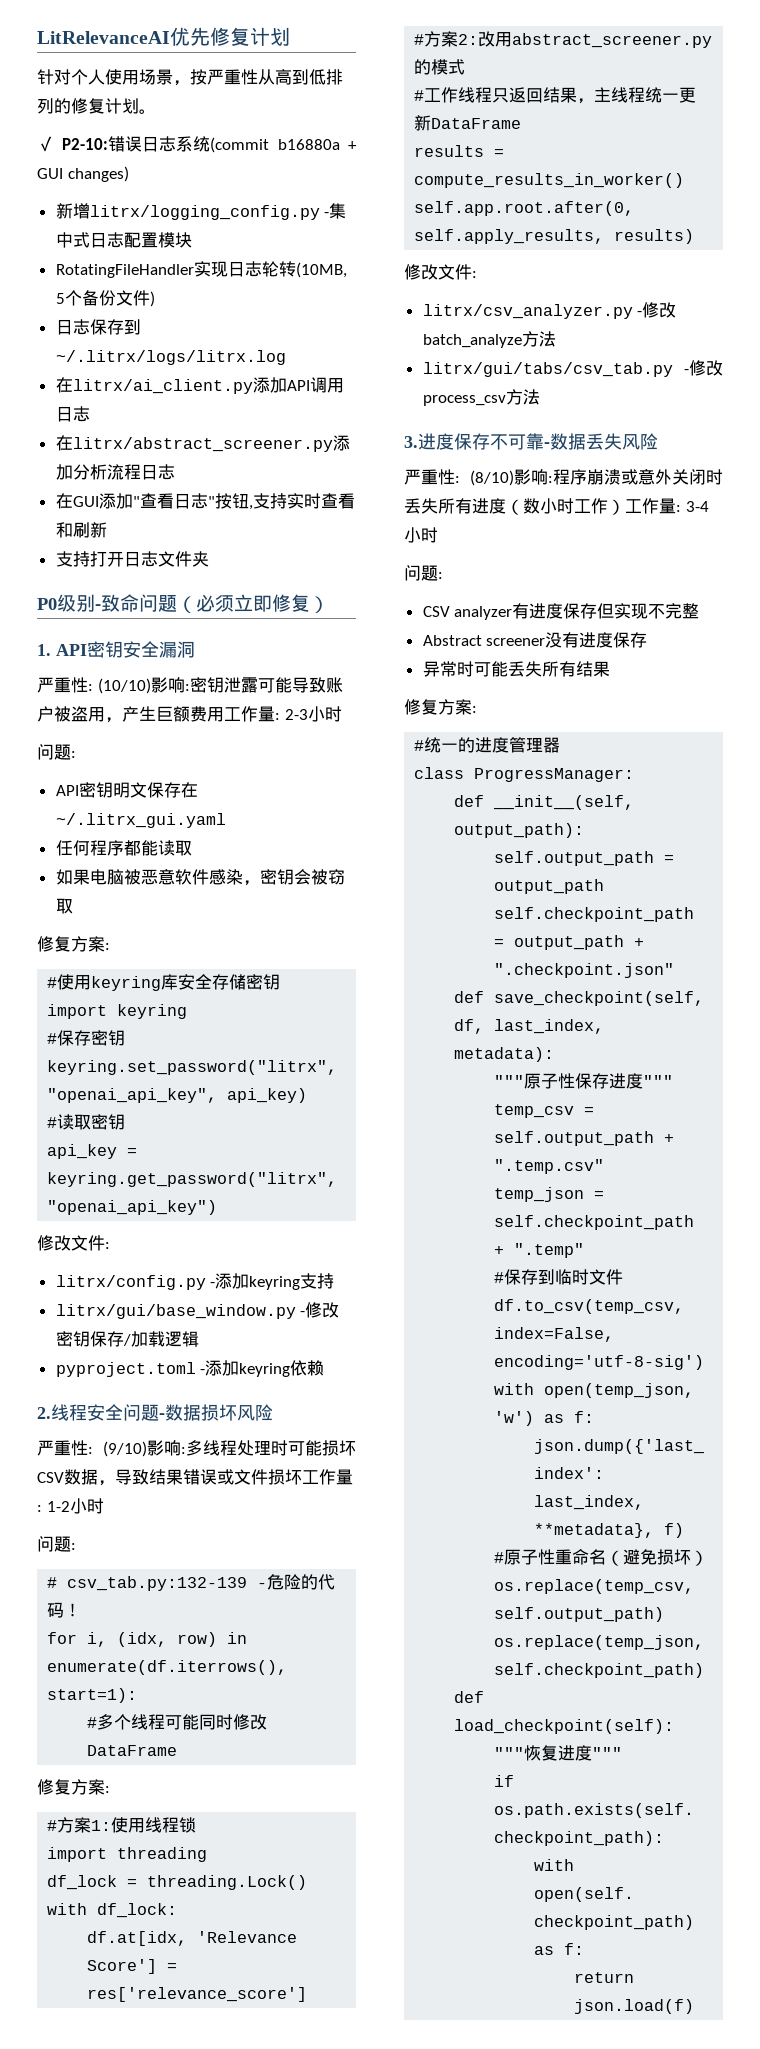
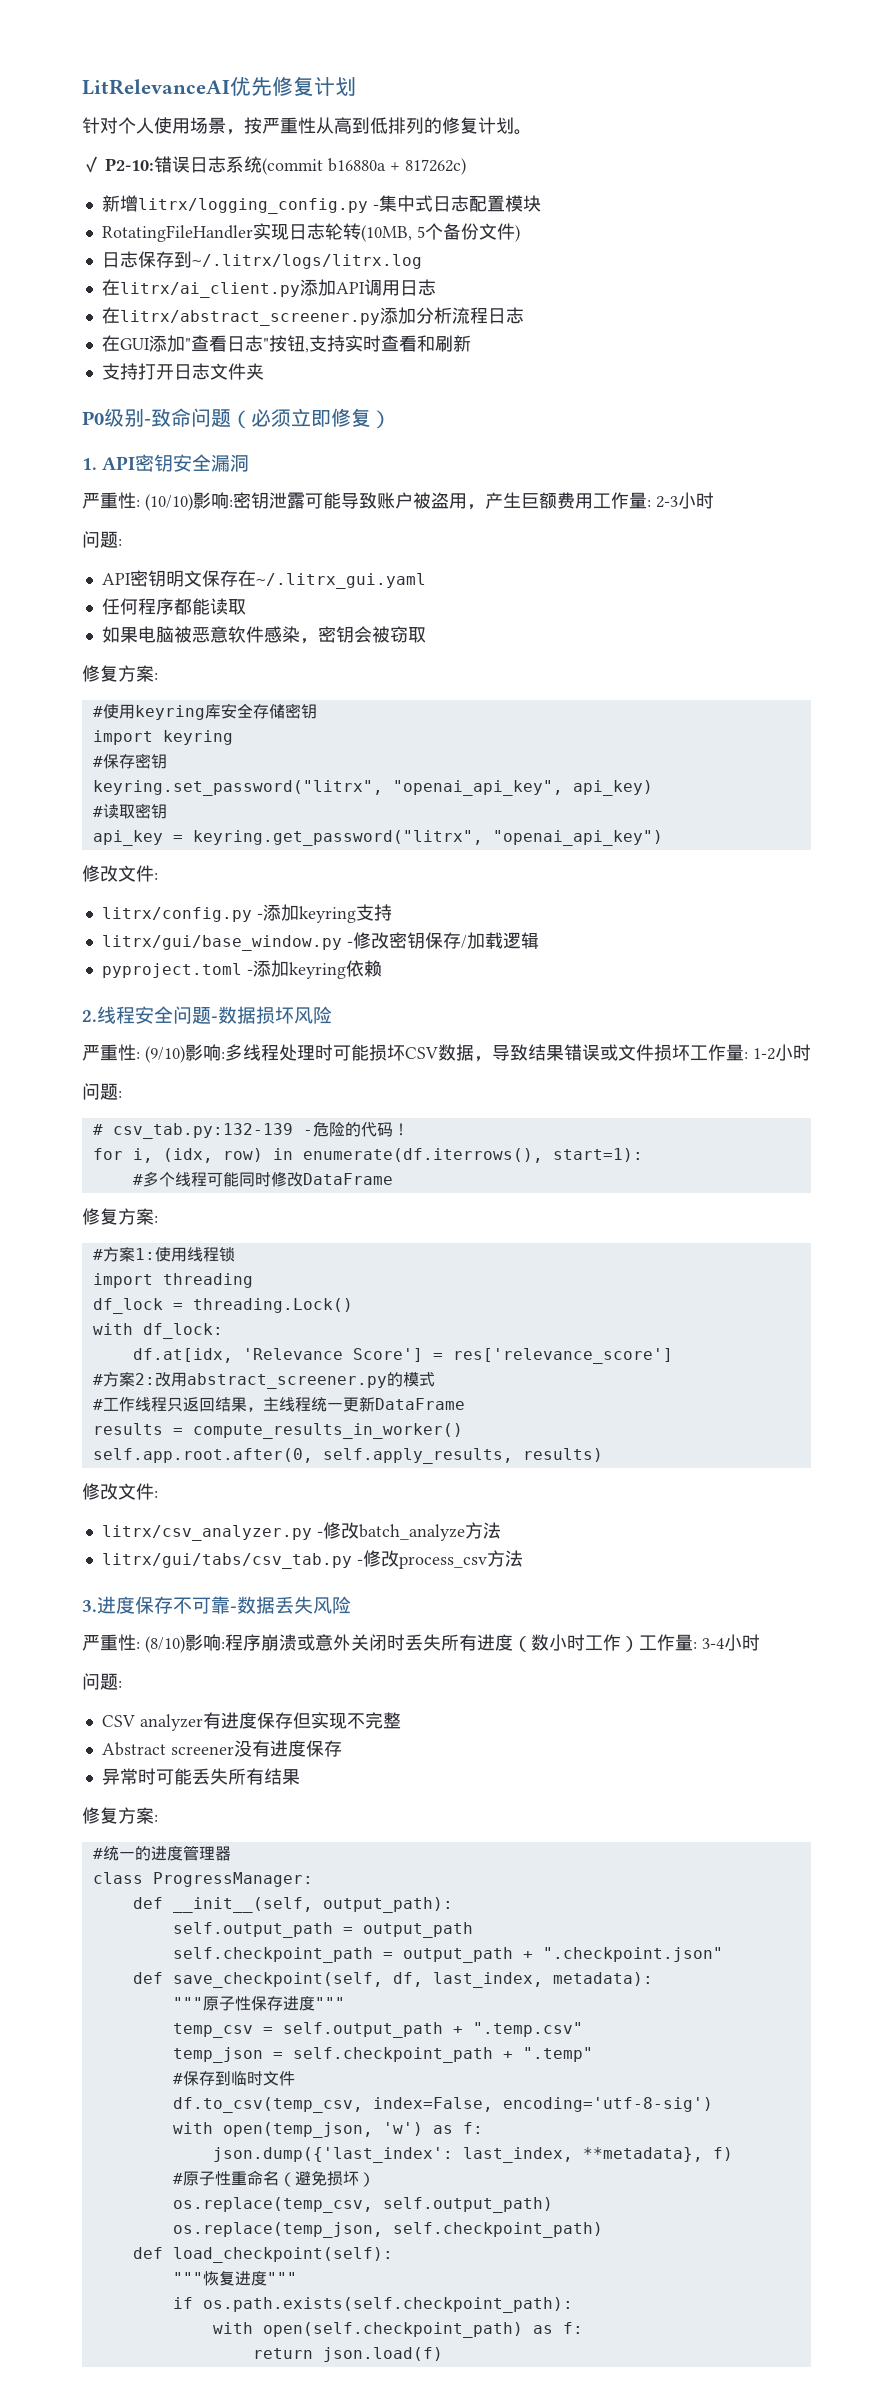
[37,166,129,182] GUI changes) -> [405,158,466,175] 817262c)

